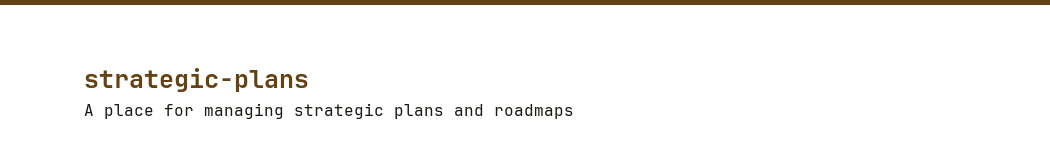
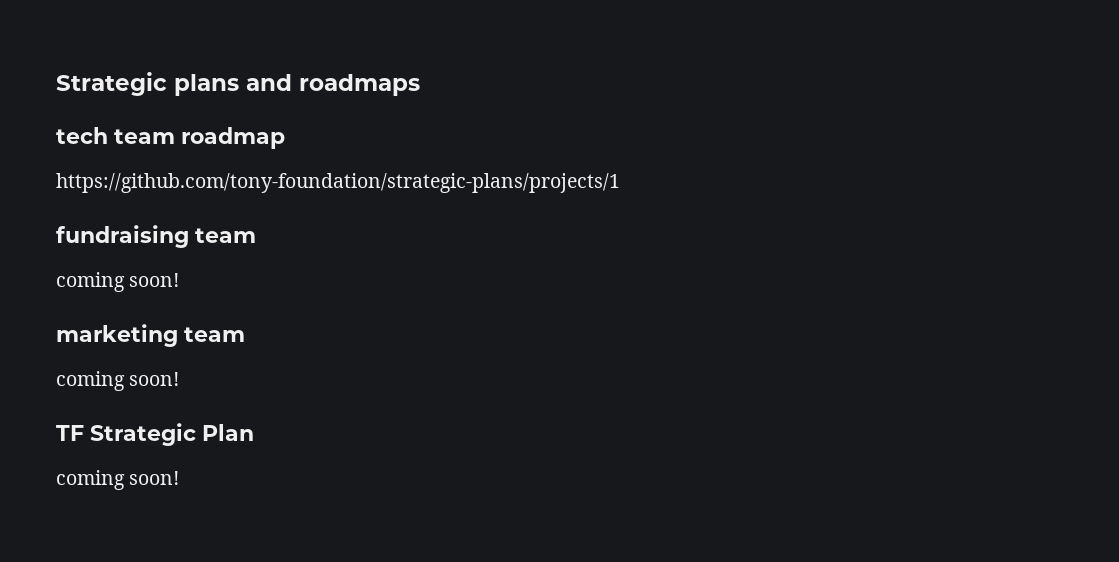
[84,68,309,92] [84,103,574,119] strategic-plans // A place for managing strategic plans and roadmaps -> [56,72,420,96] [56,127,285,149] [56,173,620,193] [56,225,256,248] [56,272,180,292] [56,324,245,347] [56,371,180,391] [56,423,254,446] [56,470,180,490] Strategic plans and roadmaps // tech team roadmap // https://github.com/tony-foundation/strategic-plans/projects/1 // fundraising team // coming soon! // marketing team // coming soon! // TF Strategic Plan // coming soon!

